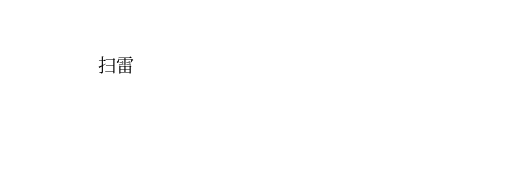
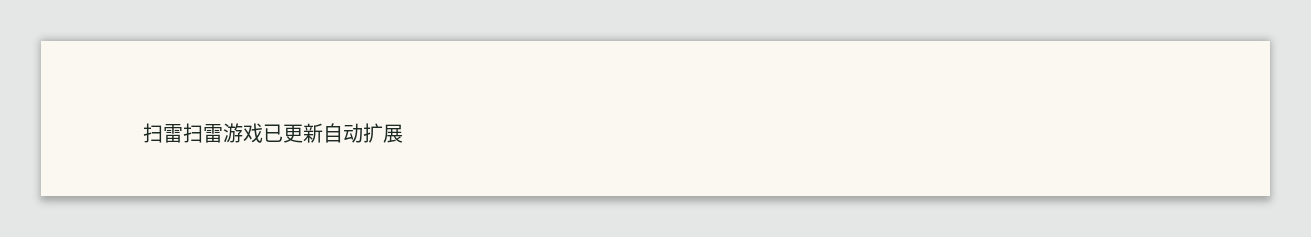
[98,56,134,74] 扫雷 -> [143,123,403,143] 扫雷扫雷游戏已更新自动扩展

